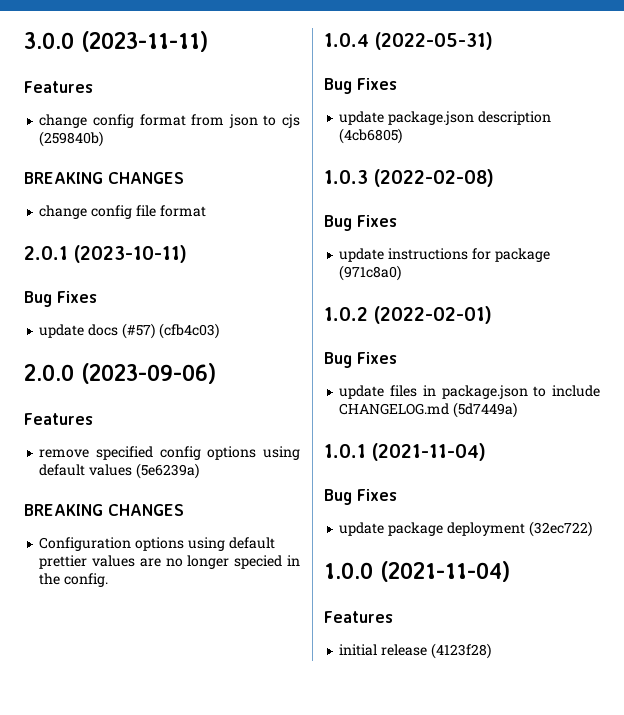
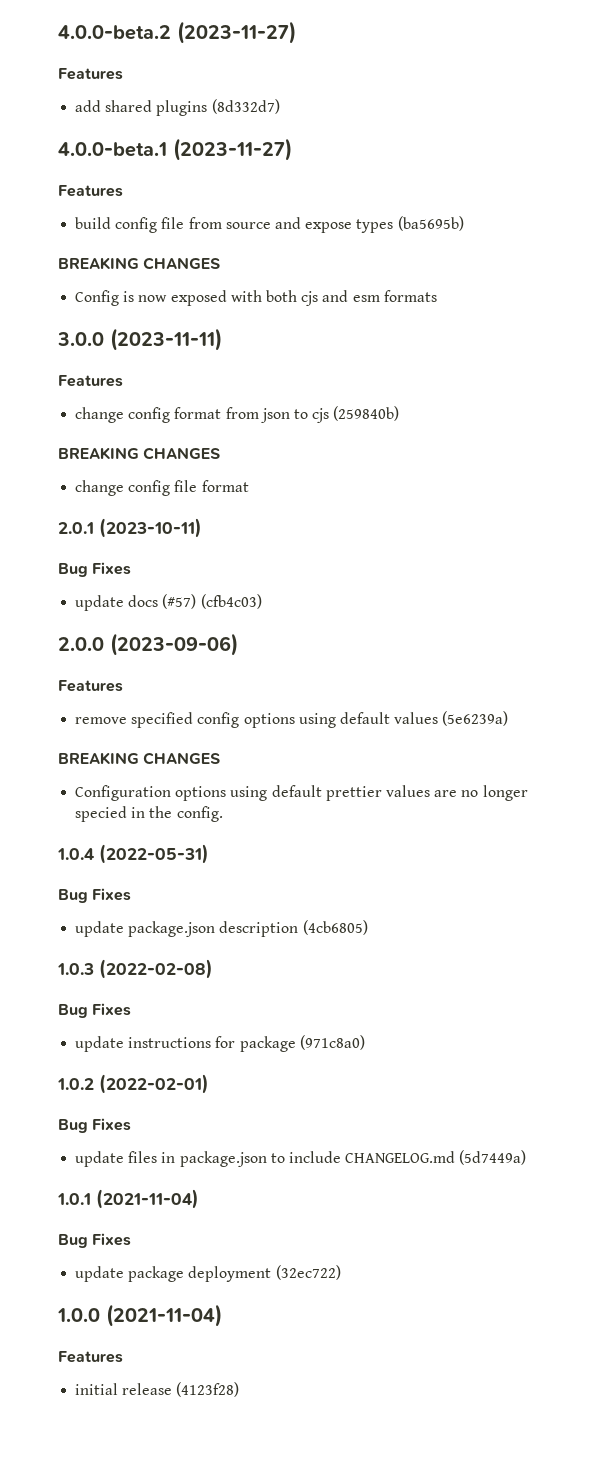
(24, 40) none -> [58,21,296,44] [58,68,123,80] [75,99,280,116] [58,138,292,161] [58,185,123,197] [75,216,464,233] [58,257,221,270] [75,290,437,306] 4.0.0-beta.2 (2023-11-27) // Features // add shared plugins (8d332d7) // 4.0.0-beta.1 (2023-11-27) // Features // build config file from source and expose types (ba5695b) // BREAKING CHANGES // Config is now exposed with both cjs and esm formats //

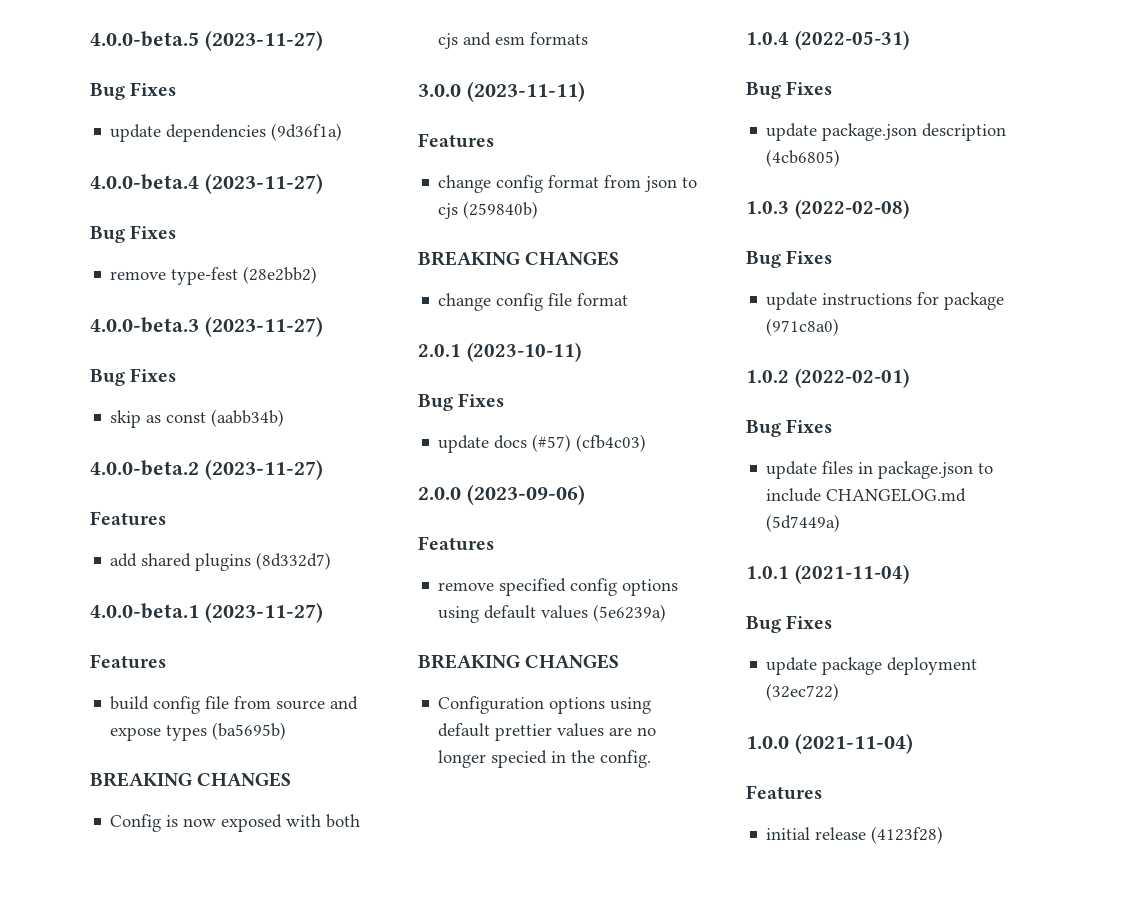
(58, 32) none -> [90,30,323,51] [90,82,177,100] [110,123,343,142] [90,173,323,194] [90,225,177,243] [110,266,318,285] [90,316,323,337] [90,368,177,386] [110,409,285,428] 4.0.0-beta.5 (2023-11-27) // Bug Fixes // update dependencies (9d36f1a) // 4.0.0-beta.4 (2023-11-27) // Bug Fixes // remove type-fest (28e2bb2) // 4.0.0-beta.3 (2023-11-27) // Bug Fixes // skip as const (aabb34b) //

